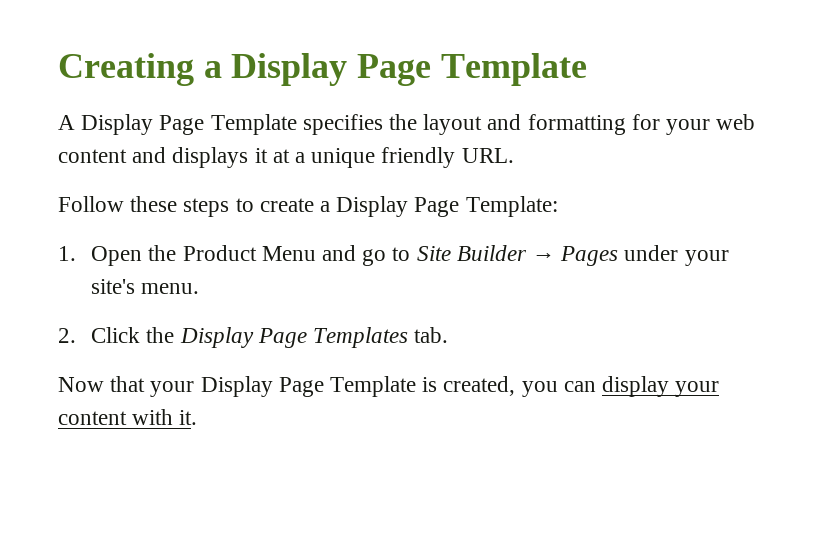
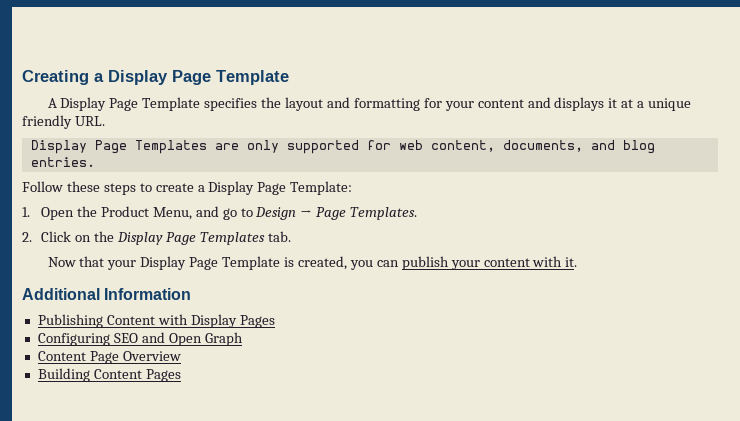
[716,114,756,130] web -> (474, 106) none
(514, 155) none -> [30,140,655,154] [30,157,95,167] // Display Page Templates are only supported for web content, documents, and blog entries.
[261,246,316,261] Menu -> [152,207,192,220] Menu,
[416,245,729,266] [91,279,200,294] Site Builder → Pages under your site's menu. -> [255,207,418,220] Design → Page Templates.
(141, 335) none -> [74,235,91,242] on
[602,376,670,397] display -> [401,256,449,270] publish
(198, 417) none -> [22,288,192,300] [37,314,275,328] [37,332,243,346] [37,351,181,364] [37,368,181,382] // Additional Information // Publishing Content with Display Pages // Configuring SEO and Open Graph // Content Page Overview // Building Content Pages

